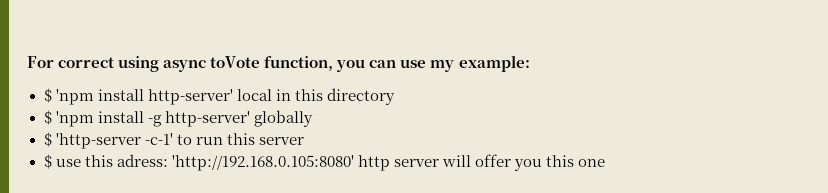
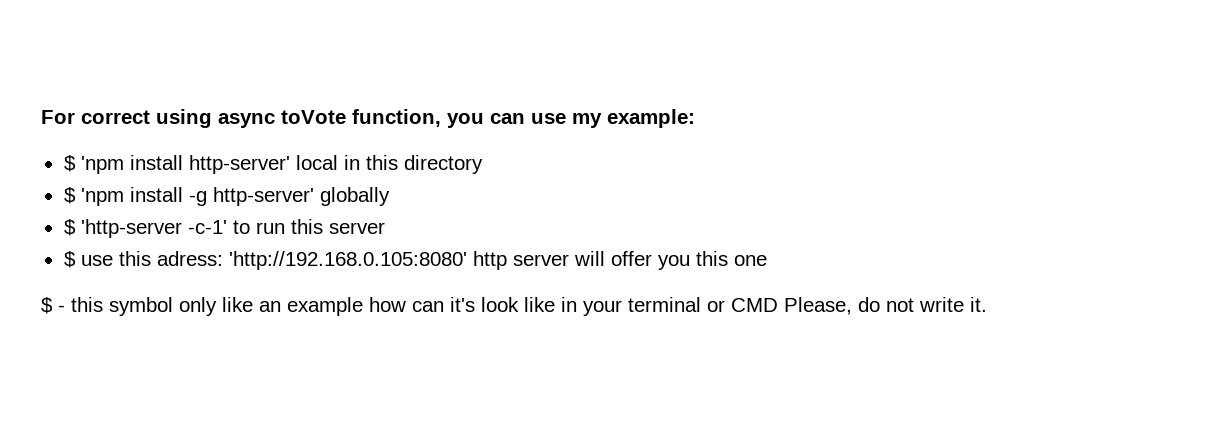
(606, 163) none -> [41,297,987,316] // $ - this symbol only like an example how can it's look like in your terminal or CMD Please, do not write it.

